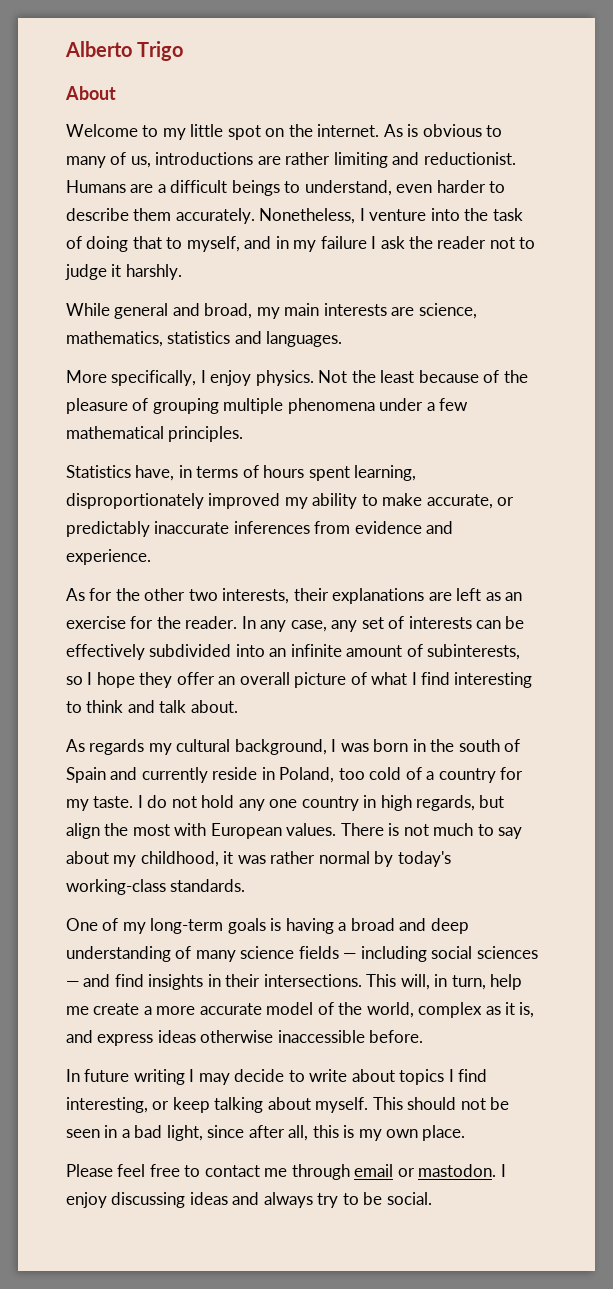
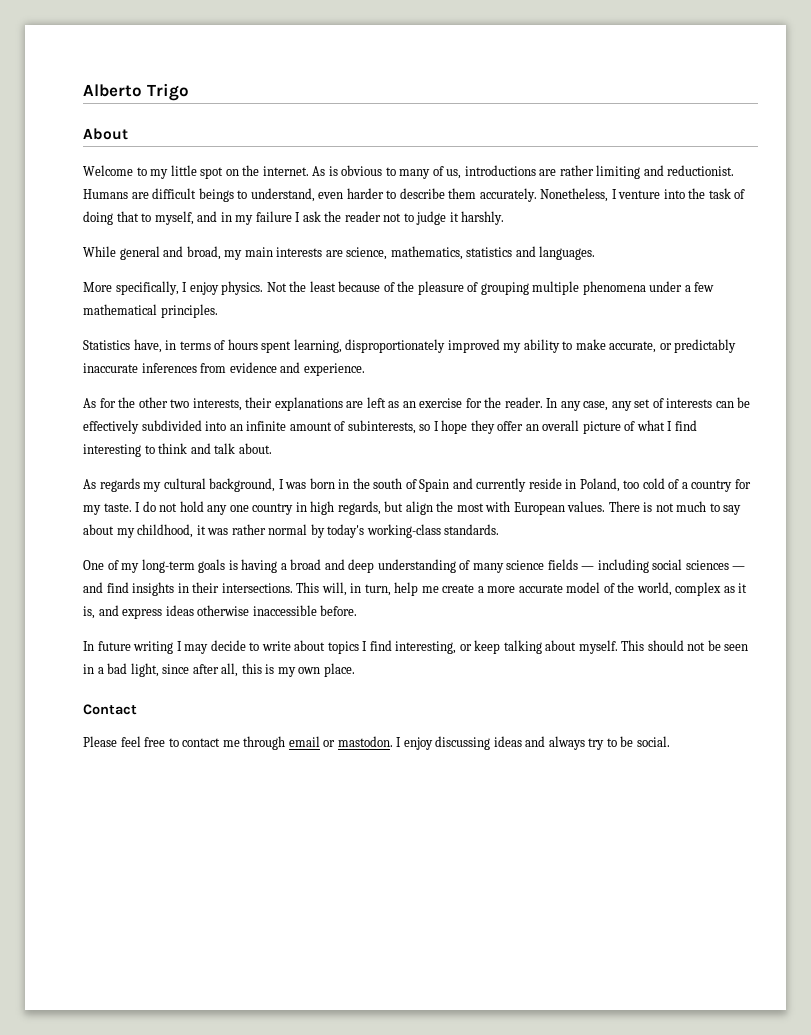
[157,184,166,193] a -> (149, 195) none
(466, 1133) none -> [83,704,137,715] // Contact

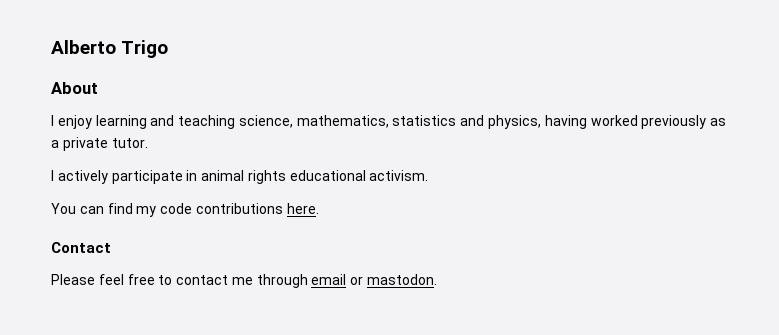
[83,165,735,179] [83,188,746,202] [83,211,505,225] [83,246,596,260] [83,281,715,295] [83,304,218,318] [83,339,737,353] [83,362,365,376] [83,397,751,411] [83,420,697,434] [83,443,272,457] [83,478,751,492] [83,501,742,515] [83,524,500,538] [83,559,746,573] [83,582,748,596] [83,605,358,619] [83,640,749,654] [83,663,355,677] Welcome to my little spot on the internet. As is obvious to many of us, introductions are rather limiting and reductionist. Humans are difficult beings to understand, even harder to describe them accurately. Nonetheless, I venture into the task of doing that to myself, and in my failure I ask the reader not to judge it harshly. // While general and broad, my main interests are science, mathematics, statistics and languages. // More specifically, I enjoy physics. Not the least because of the pleasure of grouping multiple phenomena under a few mathematical principles. // Statistics have, in terms of hours spent learning, disproportionately improved my ability to make accurate, or predictably inaccurate inferences from evidence and experience. // As for the other two interests, their explanations are left as an exercise for the reader. In any case, any set of interests can be effectively subdivided into an infinite amount of subinterests, so I hope they offer an overall picture of what I find interesting to think and talk about. // As regards my cultural background, I was born in the south of Spain and currently reside in Poland, too cold of a country for my taste. I do not hold any one country in high regards, but align the most with European values. There is not much to say about my childhood, it was rather normal by today's working-class standards. // One of my long-term goals is having a broad and deep understanding of many science fields — including social sciences — and find insights in their intersections. This will, in turn, help me create a more accurate model of the world, complex as it is, and express ideas otherwise inaccessible before. // In future writing I may decide to write about topics I find interesting, or keep talking about myself. This should not be seen in a bad light, since after all, this is my own place. -> [51,115,727,129] [51,137,148,151] [51,170,429,184] [51,203,319,217] I enjoy learning and teaching science, mathematics, statistics and physics, having worked previously as a private tutor. // I actively participate in animal rights educational activism. // You can find my code contributions here.
[396,736,670,750] I enjoy discussing ideas and always try to be social. -> (438, 279) none

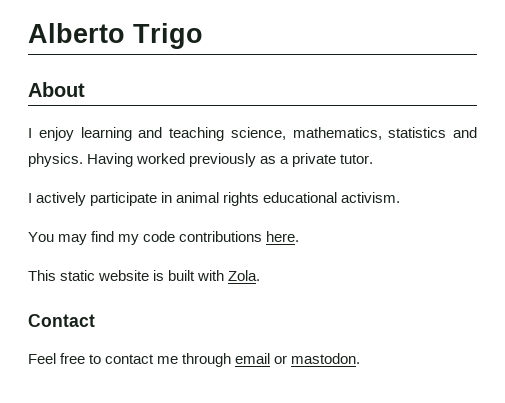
[488,115,587,129] physics, having -> [28,153,134,167] physics. Having
[79,206,104,214] can -> [58,234,88,245] may
(319, 208) none -> [28,270,261,281] // This static website is built with Zola.
[51,274,124,285] Please feel -> [28,353,56,364] Feel

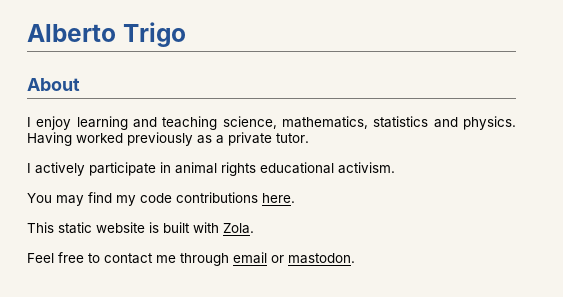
[28,314,95,327] // Contact -> (254, 228) none

